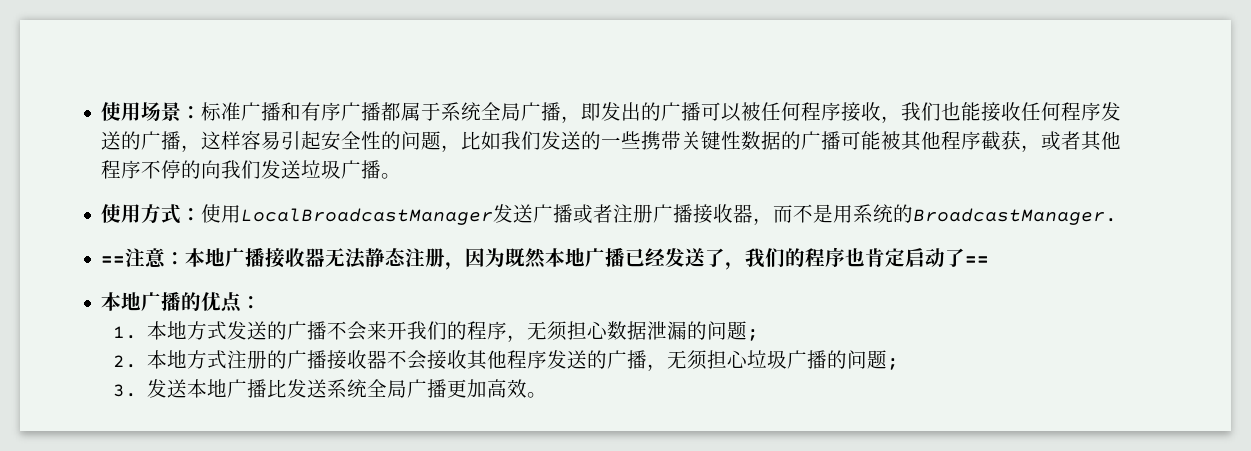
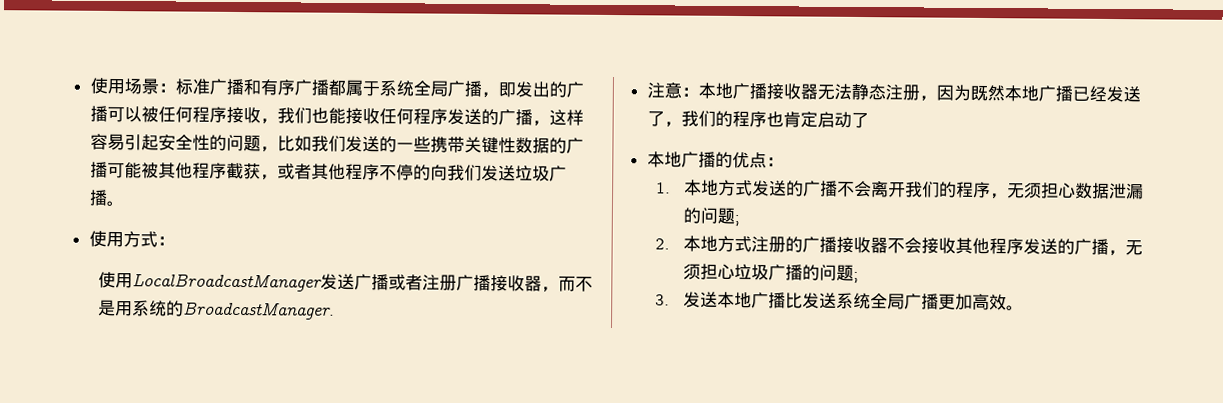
(202, 214) none -> (175, 241) //
[101,256,126,265] == -> (335, 310) none
[965,256,990,265] == -> (869, 120) none
[367,321,388,340] 来 -> [870,181,889,198] 离

